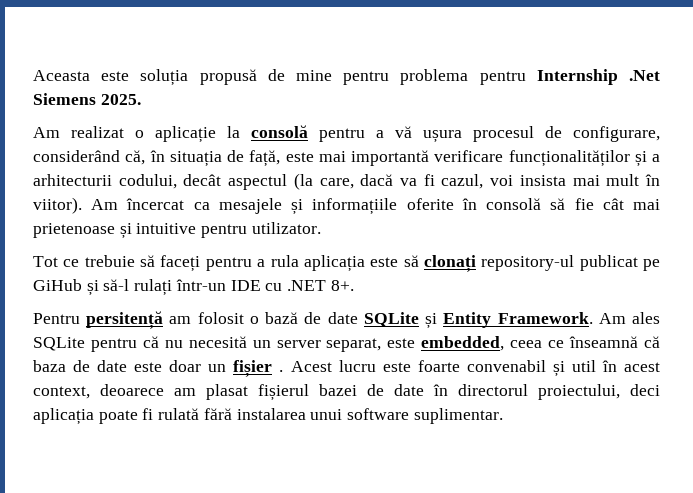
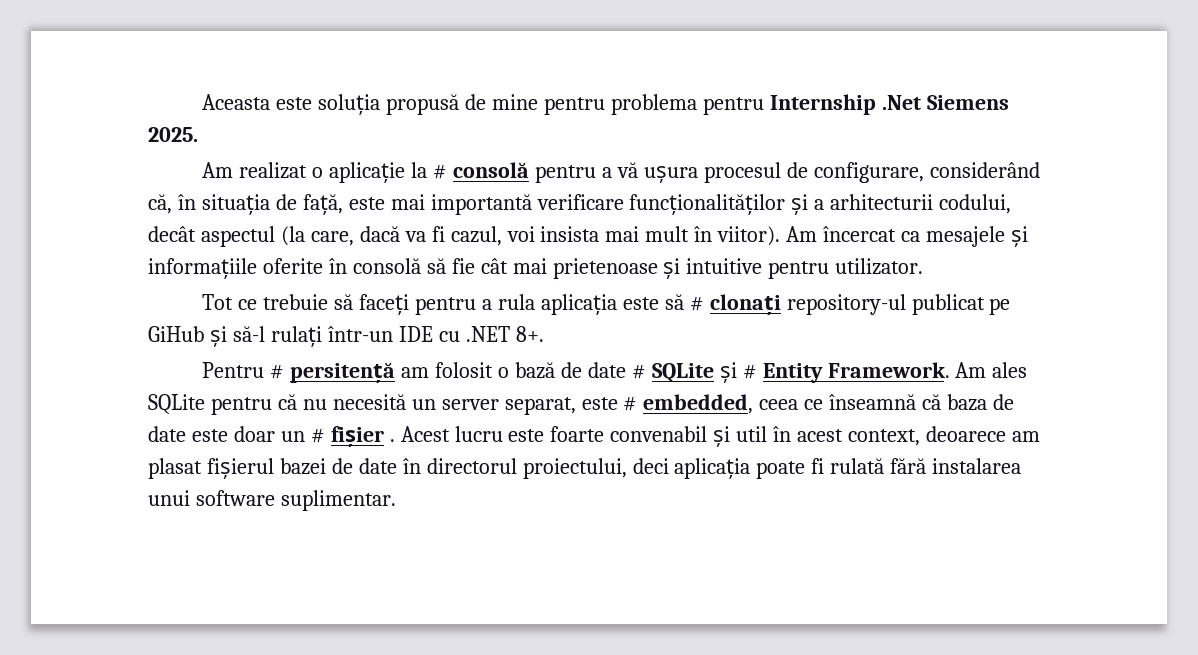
(240, 132) none -> [433,164,448,179] #
(419, 261) none -> [689,296,704,311] #
(80, 318) none -> [270,364,285,379] #
(358, 318) none -> [631,364,646,379] #
(438, 321) none -> [742,364,757,379] #
(416, 343) none -> [623,396,638,411] #
(227, 368) none -> [310,428,325,443] #

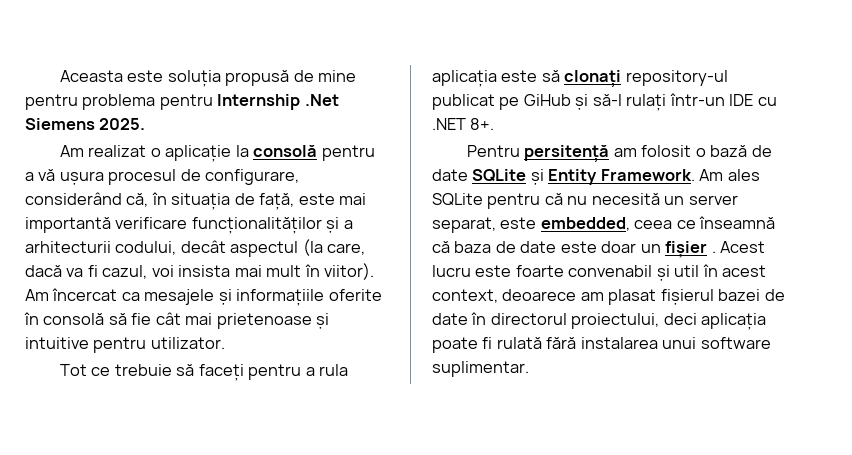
[433,164,448,179] # -> (249, 151) none
[689,296,704,311] # -> (560, 76) none
[270,364,285,379] # -> (520, 151) none
[631,364,646,379] # -> (468, 175) none
[742,364,757,379] # -> (544, 177) none
[623,396,638,411] # -> (537, 223) none
[310,428,325,443] # -> (661, 248) none

